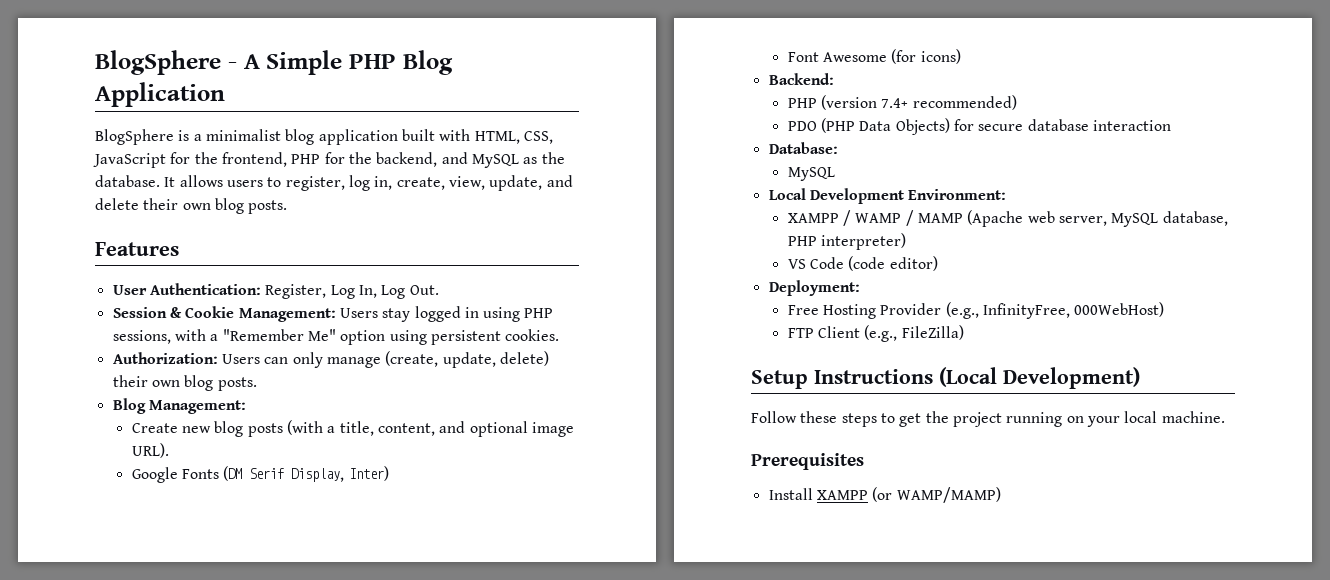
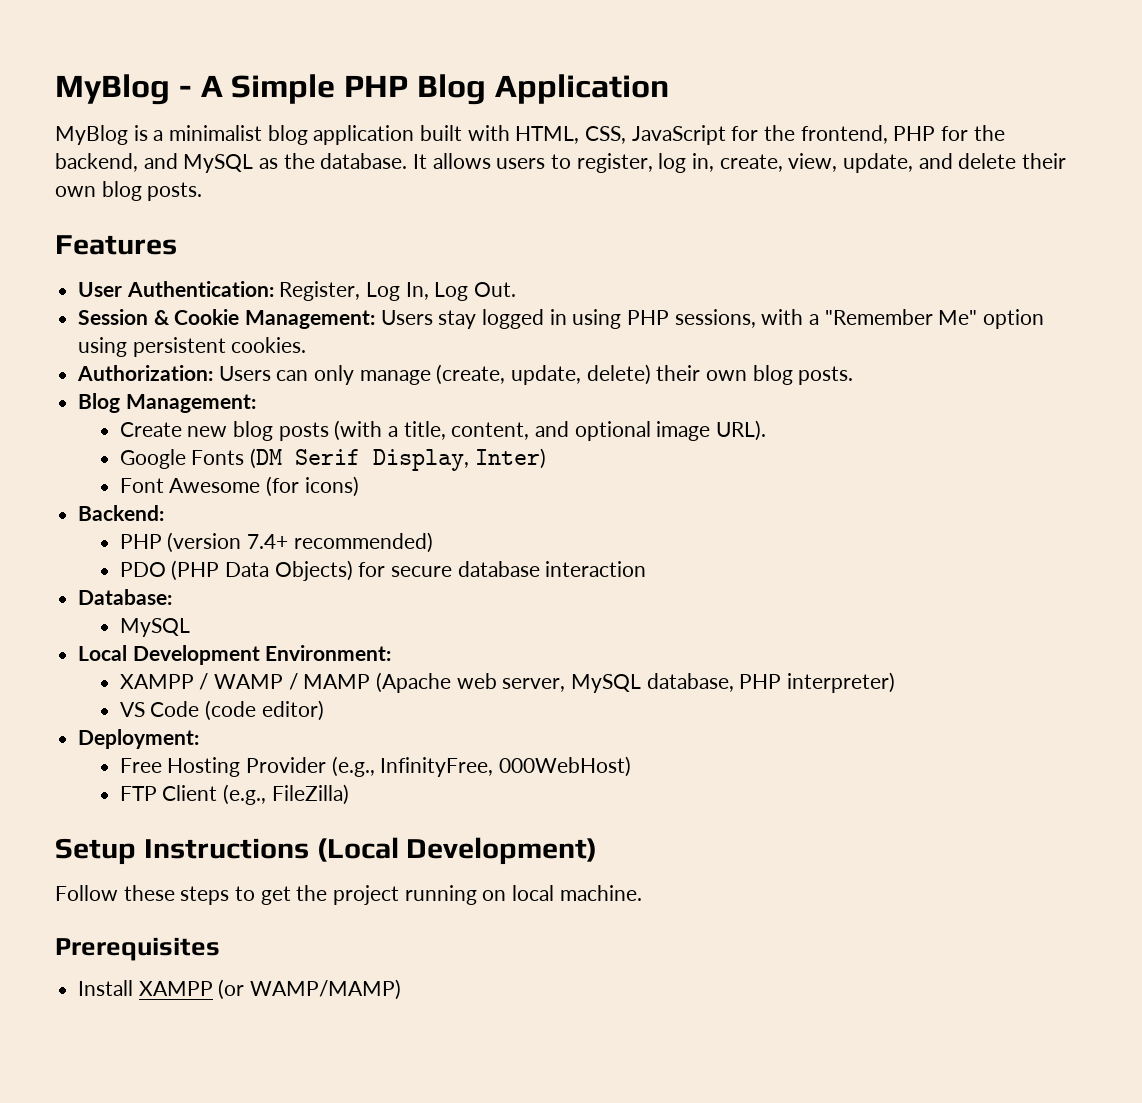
[95,50,221,75] BlogSphere -> [55,74,170,105] MyBlog
[95,129,174,145] BlogSphere -> [55,125,128,145] MyBlog
[1086,416,1120,427] your -> (507, 895) none

